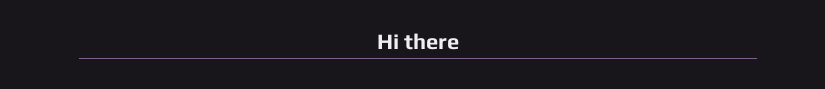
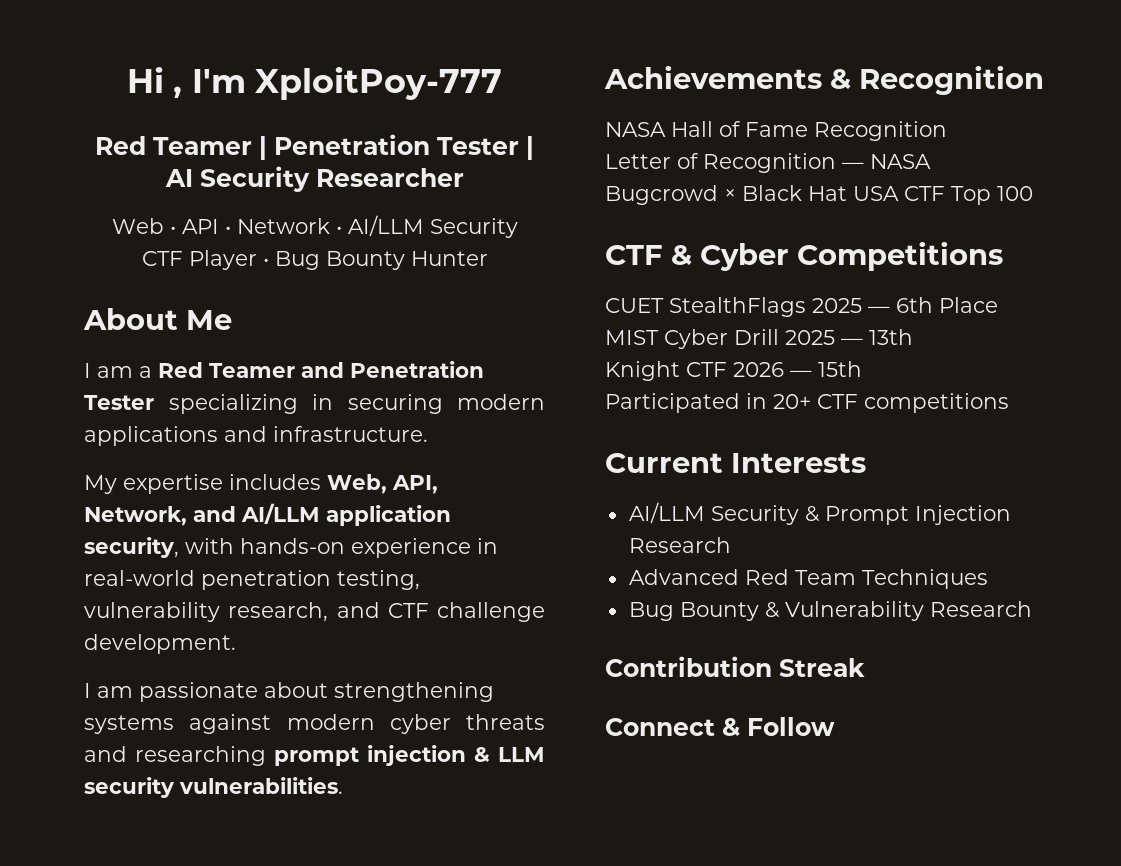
[404,33,460,50] there -> [173,67,502,100] [95,134,534,160] [164,166,464,192] [111,215,518,238] [141,250,488,270] [83,308,232,330] [84,361,484,378] [84,394,545,414] [84,426,428,446] [84,474,438,494] [84,503,451,526] [84,537,498,558] [84,570,420,590] [84,602,545,622] [84,634,236,654] [84,682,494,702] [84,714,545,734] [84,745,545,766] [84,777,343,798] [604,65,1044,95] [605,121,947,141] [605,153,931,173] [605,185,1033,205] [605,241,1003,271] [605,297,998,317] [605,329,913,349] [605,361,862,381] [605,393,1009,413] [605,453,866,473] [628,502,1011,525] [628,537,731,553] [628,569,988,589] [628,601,1032,621] [605,656,865,677] [605,717,835,736] , I'm XploitPoy-777 // Red Teamer | Penetration Tester | AI Security Researcher // Web • API • Network • AI/LLM Security // CTF Player • Bug Bounty Hunter // About Me // I am a Red Teamer and Penetration Tester specializing in securing modern applications and infrastructure. // My expertise includes Web, API, Network, and AI/LLM application security, with hands-on experience in real-world penetration testing, vulnerability research, and CTF challenge development. // I am passionate about strengthening systems against modern cyber threats and researching prompt injection & LLM security vulnerabilities. // Achievements & Recognition // NASA Hall of Fame Recognition // Letter of Recognition — NASA // Bugcrowd × Black Hat USA CTF Top 100 // CTF & Cyber Competitions // CUET StealthFlags 2025 — 6th Place // MIST Cyber Drill 2025 — 13th // Knight CTF 2026 — 15th // Participated in 20+ CTF competitions // Current Interests // AI/LLM Security & Prompt Injection Research // Advanced Red Team Techniques // Bug Bounty & Vulnerability Research // Contribution Streak // Connect & Follow

